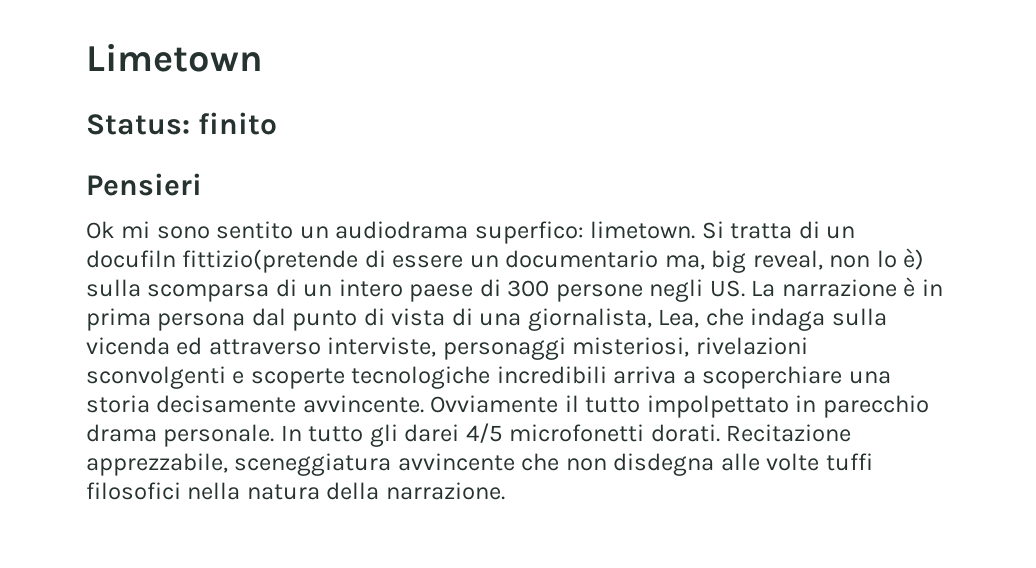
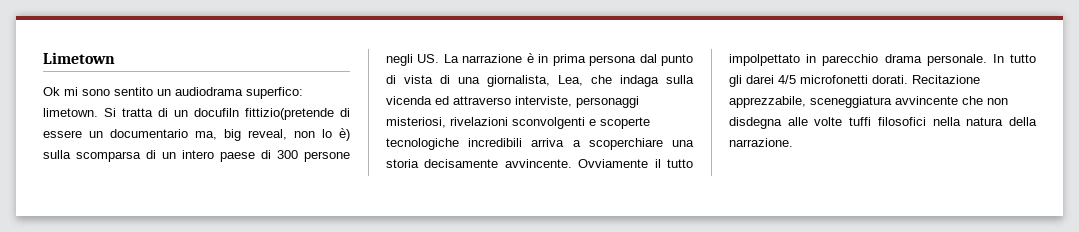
[86,112,278,135] [86,173,202,196] // Status: finito // Pensieri -> (115, 58) none

